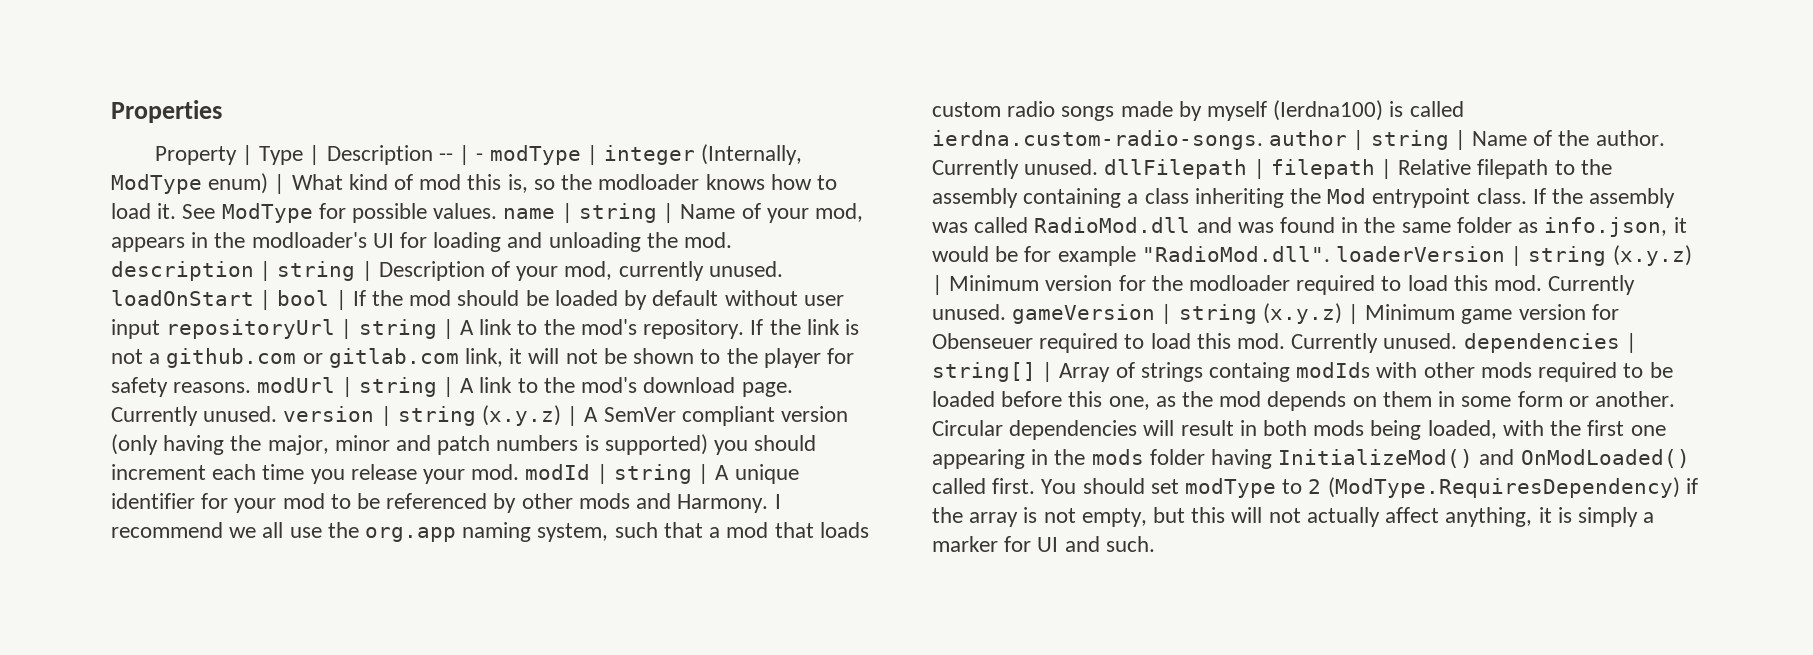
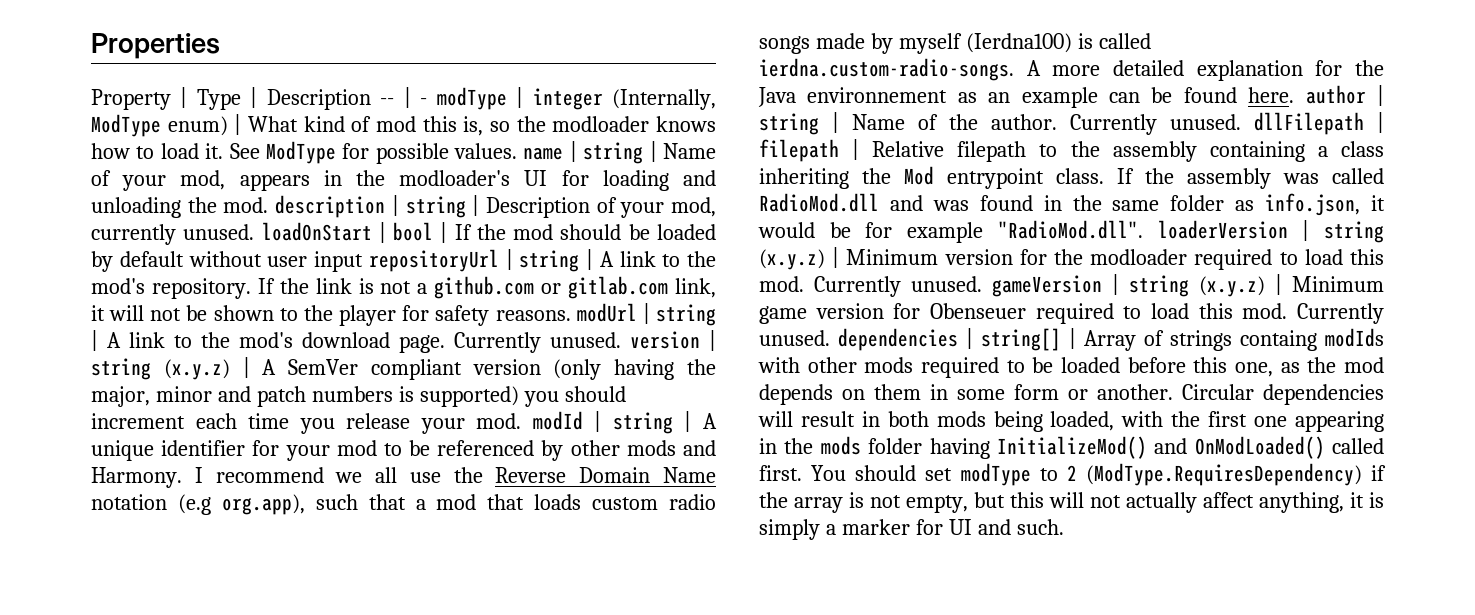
[365,522,609,542] org.app naming system, -> [495,467,716,483] [91,494,305,515] Reverse Domain Name notation (e.g org.app),
(1263, 140) none -> [1026,60,1384,81] [758,87,1295,108] A more detailed explanation for the Java environnement as an example can be found here.

